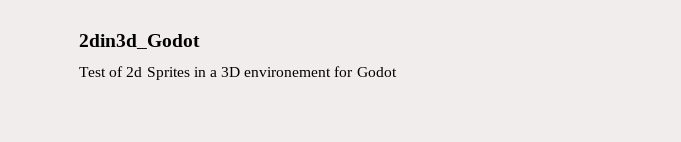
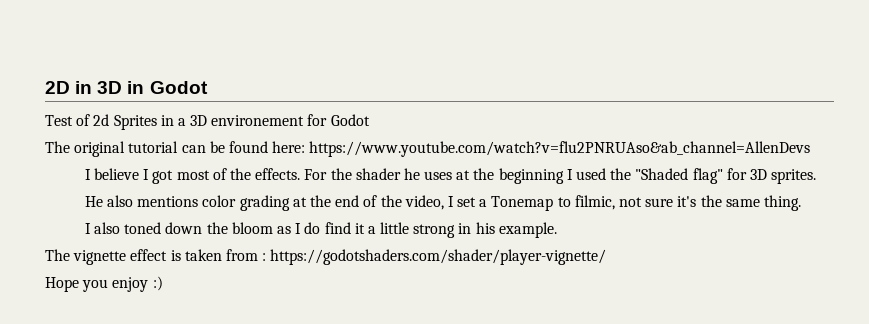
[79,34,200,49] 2din3d_Godot -> [45,81,208,94] 2D in 3D in Godot
(397, 72) none -> [45,141,811,157] [84,168,817,184] [84,195,801,211] [84,222,557,238] [45,249,607,265] [45,276,163,292] // The original tutorial can be found here: https://www.youtube.com/watch?v=flu2PNRUAso&ab_channel=AllenDevs // I believe I got most of the effects. For the shader he uses at the beginning I used the "Shaded flag" for 3D sprites. // He also mentions color grading at the end of the video, I set a Tonemap to filmic, not sure it's the same thing. // I also toned down the bloom as I do find it a little strong in his example. // The vignette effect is taken from : https://godotshaders.com/shader/player-vignette/ // Hope you enjoy :)

